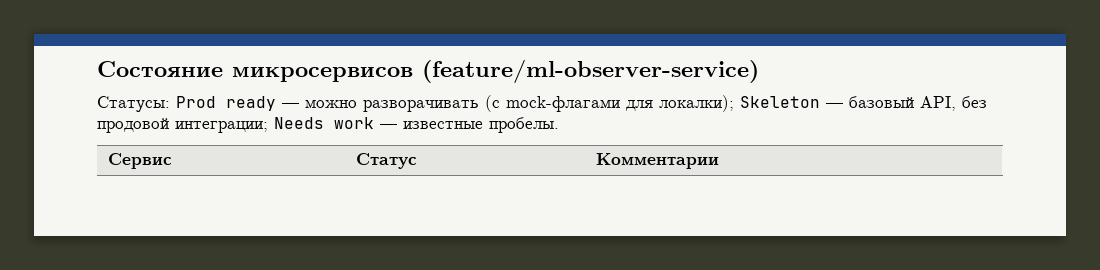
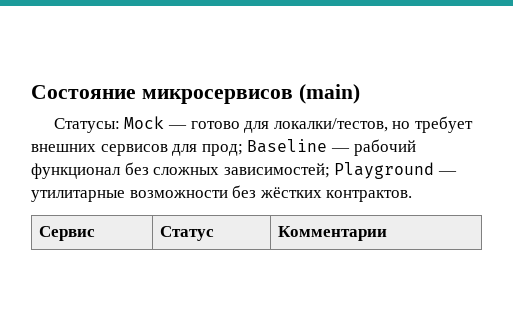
[422,59,759,84] (feature/ml-observer-service) -> [298,84,360,104] (main)
[176,95,987,112] [97,117,559,133] Prod ready — можно разворачивать (с mock-флагами для локалки); Skeleton — базовый API, без продовой интеграции; Needs work — известные пробелы. -> [124,116,473,133] [31,139,416,156] [31,162,457,179] [31,185,413,202] Mock — готово для локалки/тестов, но требует внешних сервисов для прод; Baseline — рабочий функционал без сложных зависимостей; Playground — утилитарные возможности без жёстких контрактов.

